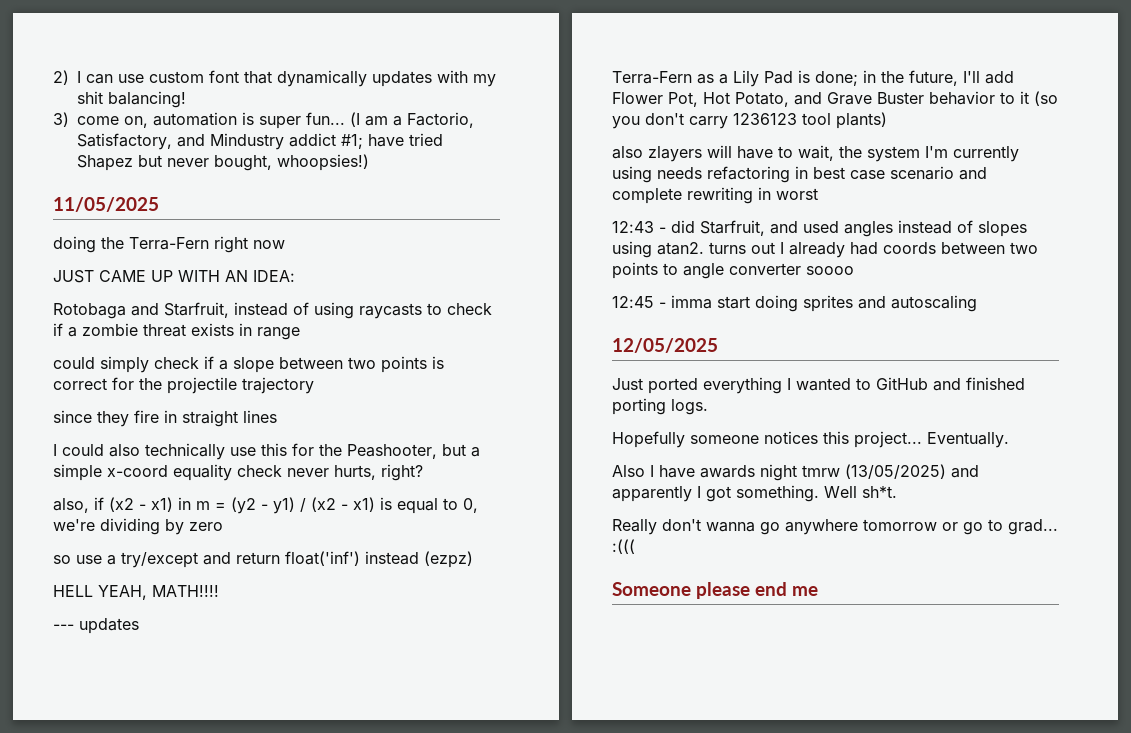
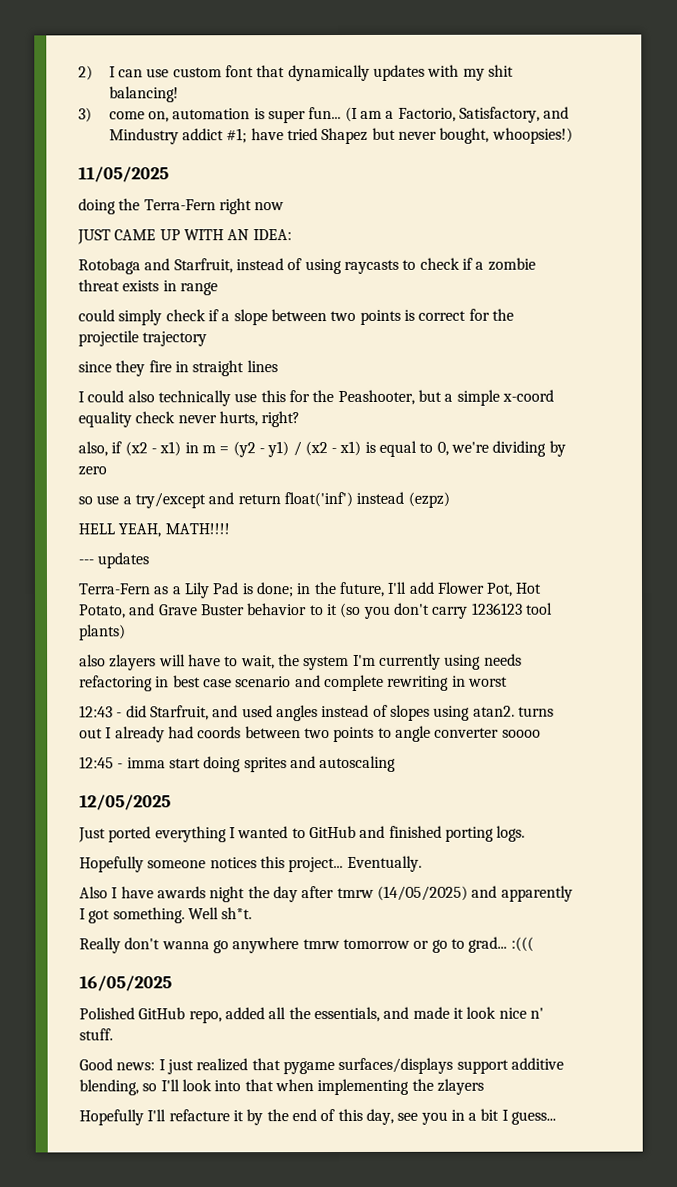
[802,464,946,479] tmrw (13/05/2025) -> [247,885,468,903] the day after tmrw (14/05/2025)
(858, 527) none -> [302,938,340,950] tmrw
[612,582,819,599] Someone please end me -> [79,975,172,992] [79,1006,544,1024] [79,1028,113,1041] [79,1057,564,1075] [79,1078,484,1096] [79,1108,557,1126] 16/05/2025 // Polished GitHub repo, added all the essentials, and made it look nice n' stuff. // Good news: I just realized that pygame surfaces/displays support additive blending, so I'll look into that when implementing the zlayers // Hopefully I'll refacture it by the end of this day, see you in a bit I guess...

